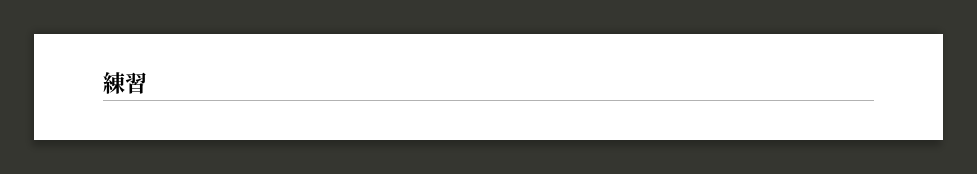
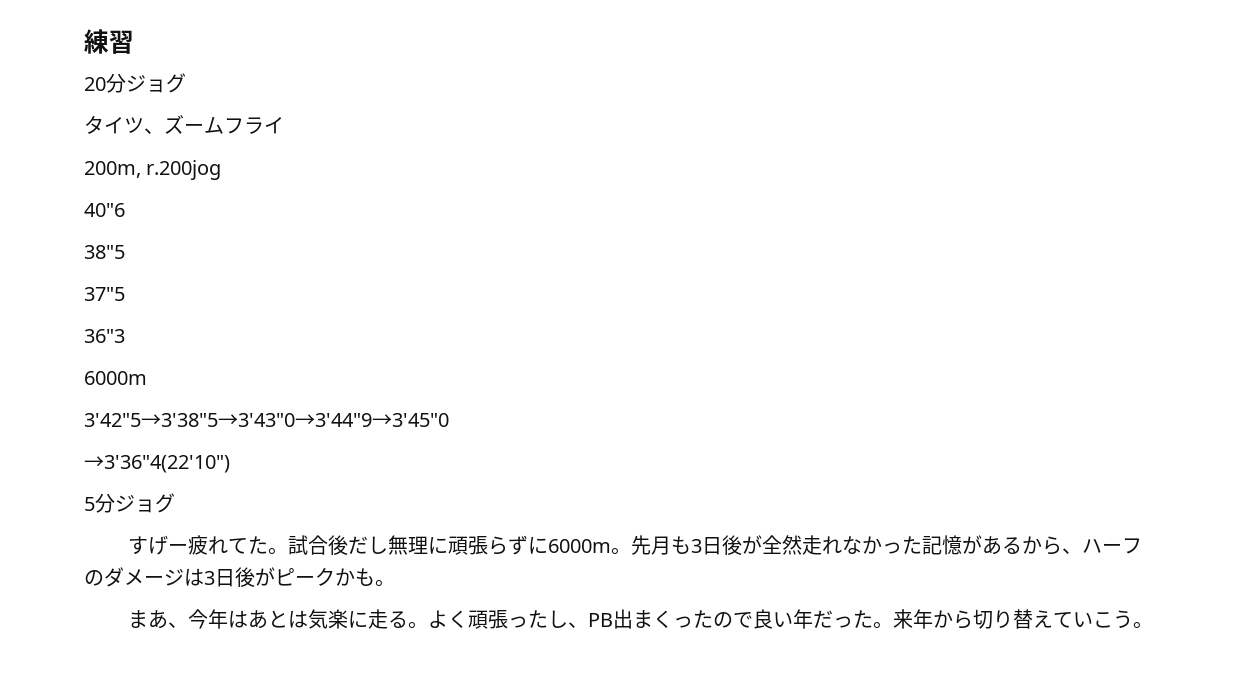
(147, 83) none -> [84,73,186,93] [84,115,284,134] [84,160,222,180] [84,203,125,217] [84,245,125,259] [84,287,125,301] [84,329,125,343] [84,371,147,385] [84,413,449,427] [84,455,230,473] [84,493,175,513] [127,535,1142,555] [84,567,395,587] [127,609,1153,629] // 20分ジョグ // タイツ、ズームフライ // 200m, r.200jog // 40"6 // 38"5 // 37"5 // 36"3 // 6000m // 3'42"5→3'38"5→3'43"0→3'44"9→3'45"0 // →3'36"4(22'10") // 5分ジョグ // すげー疲れてた。試合後だし無理に頑張らずに6000m。先月も3日後が全然走れなかった記憶があるから、ハーフのダメージは3日後がピークかも。 // まあ、今年はあとは気楽に走る。よく頑張ったし、PB出まくったので良い年だった。来年から切り替えていこう。

